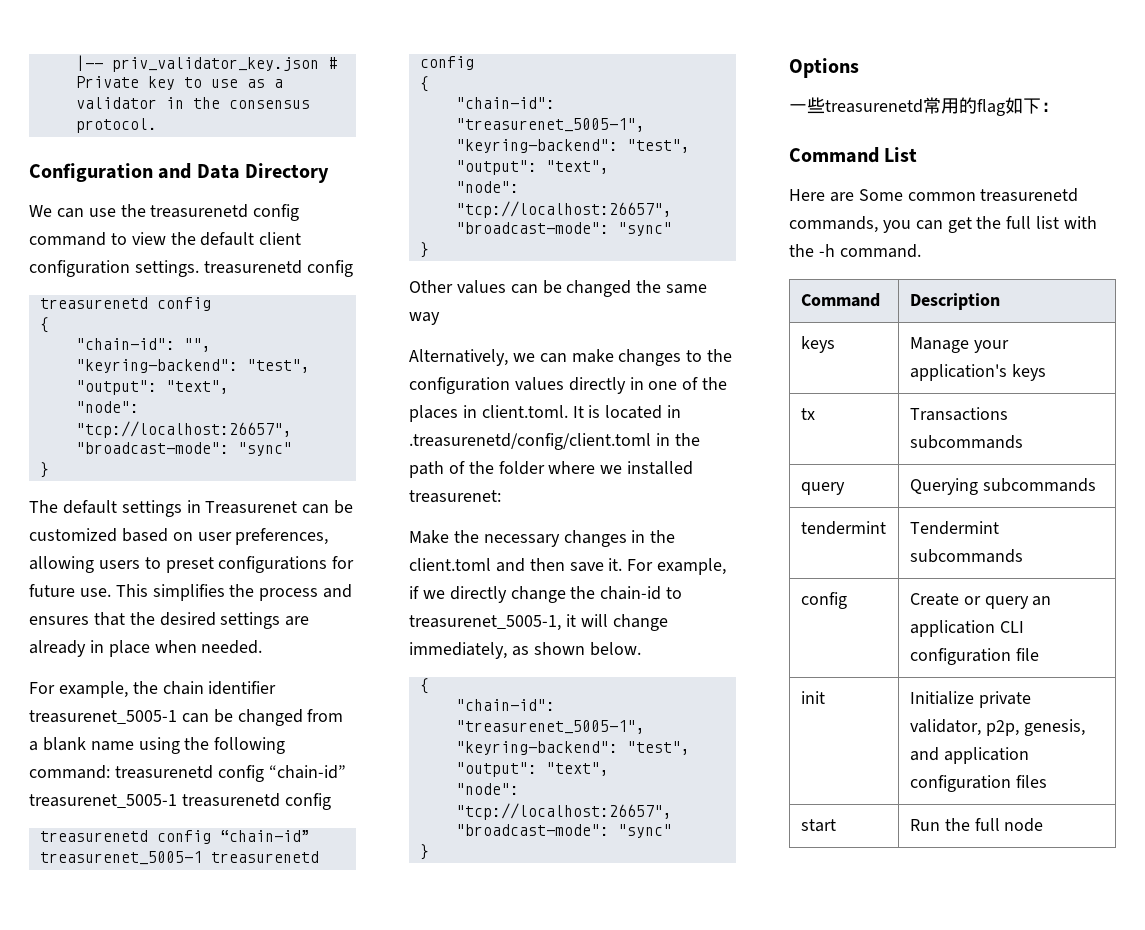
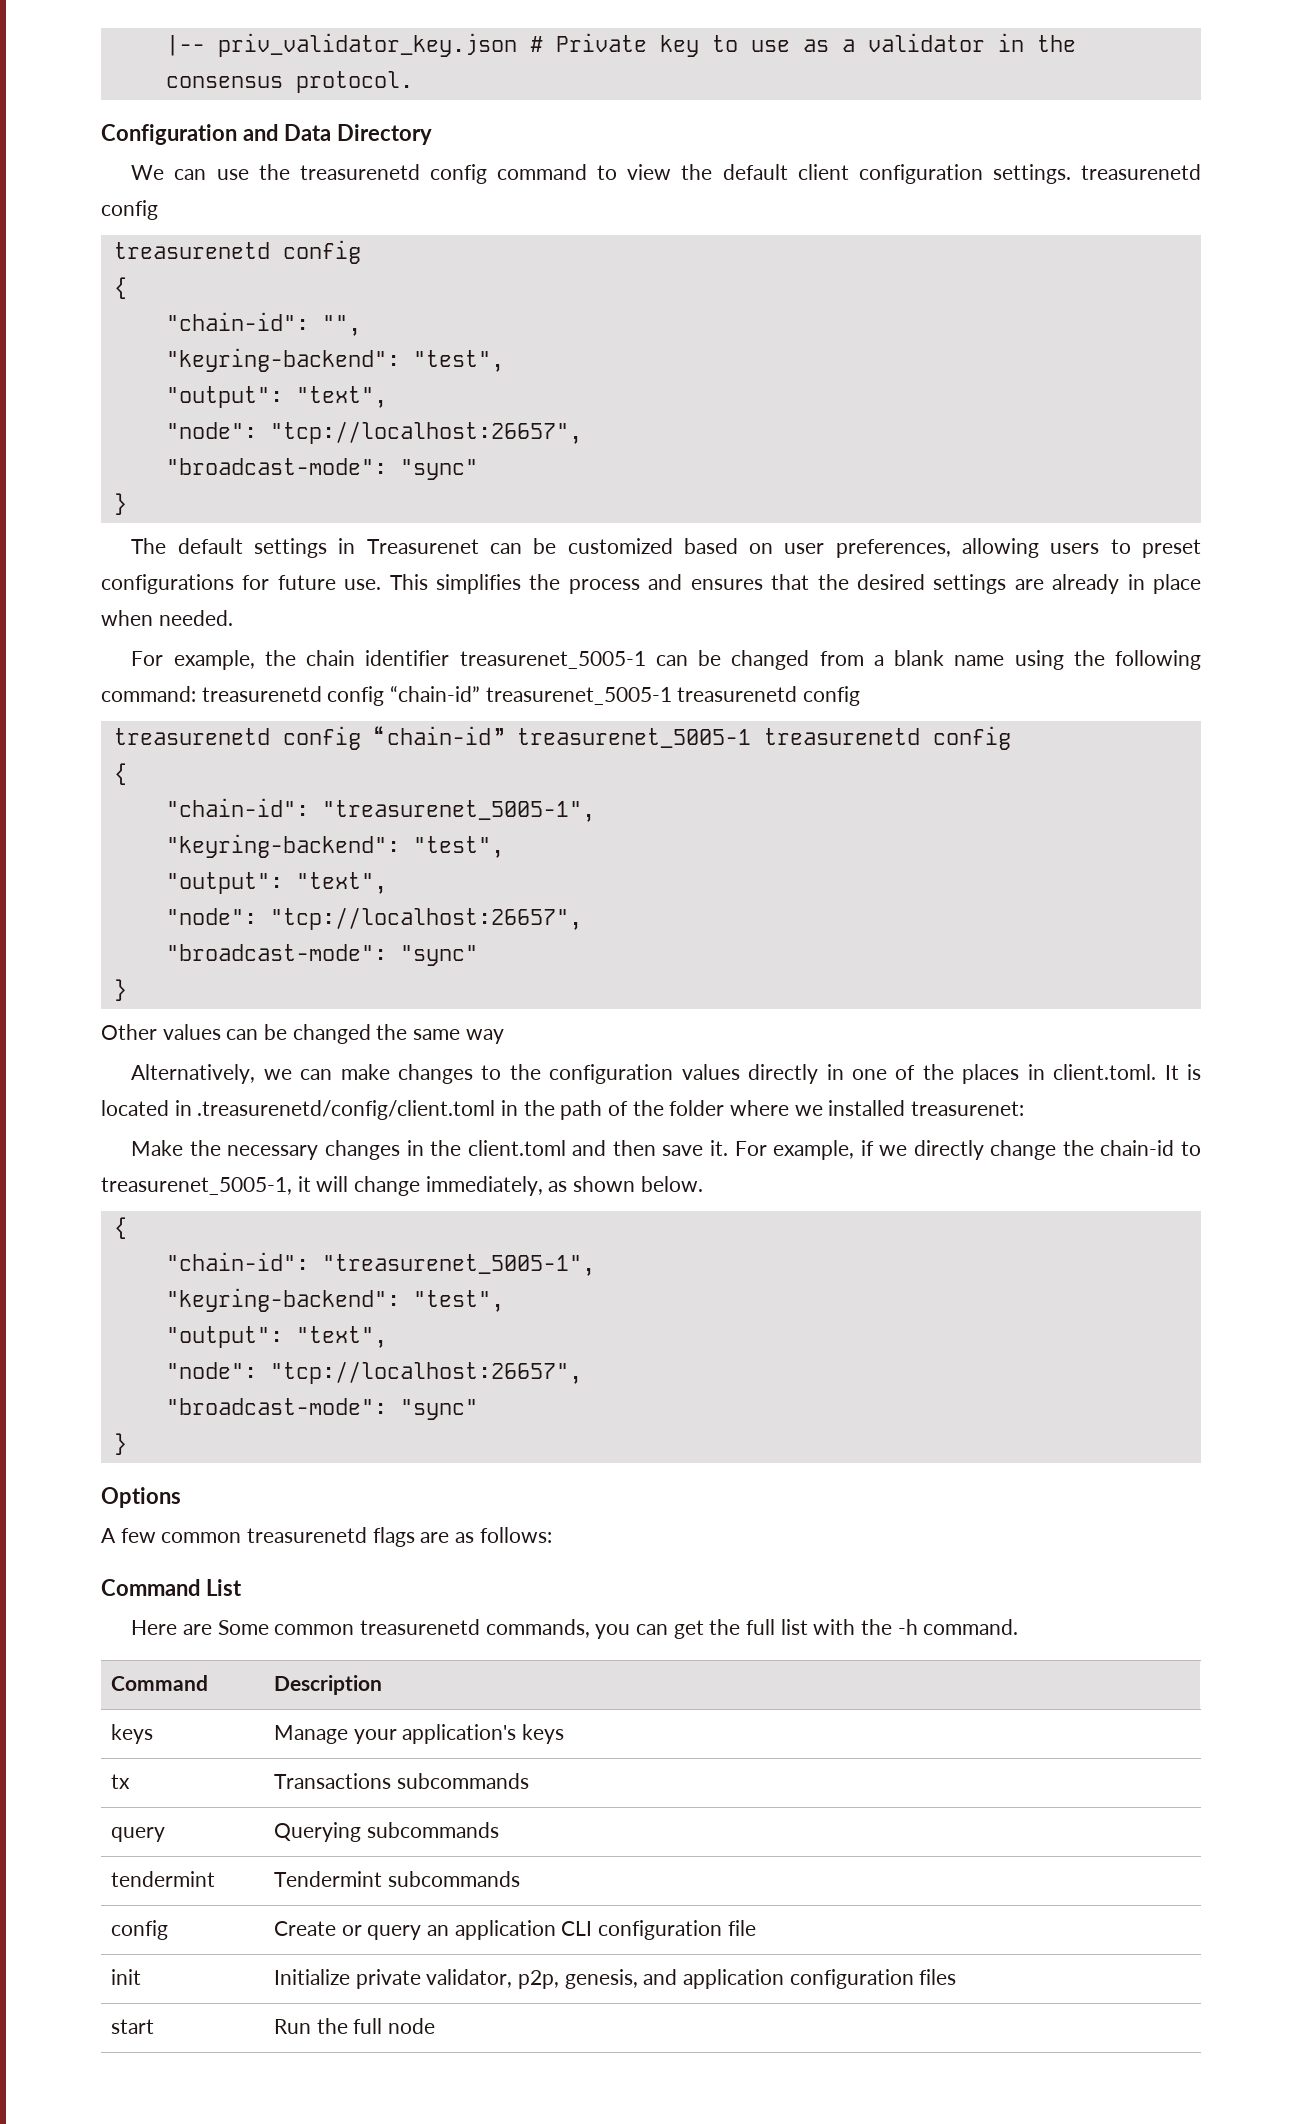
[789,97,1059,116] 一些treasurenetd常用的flag如下： -> [101,1527,552,1547] A few common treasurenetd flags are as follows:

